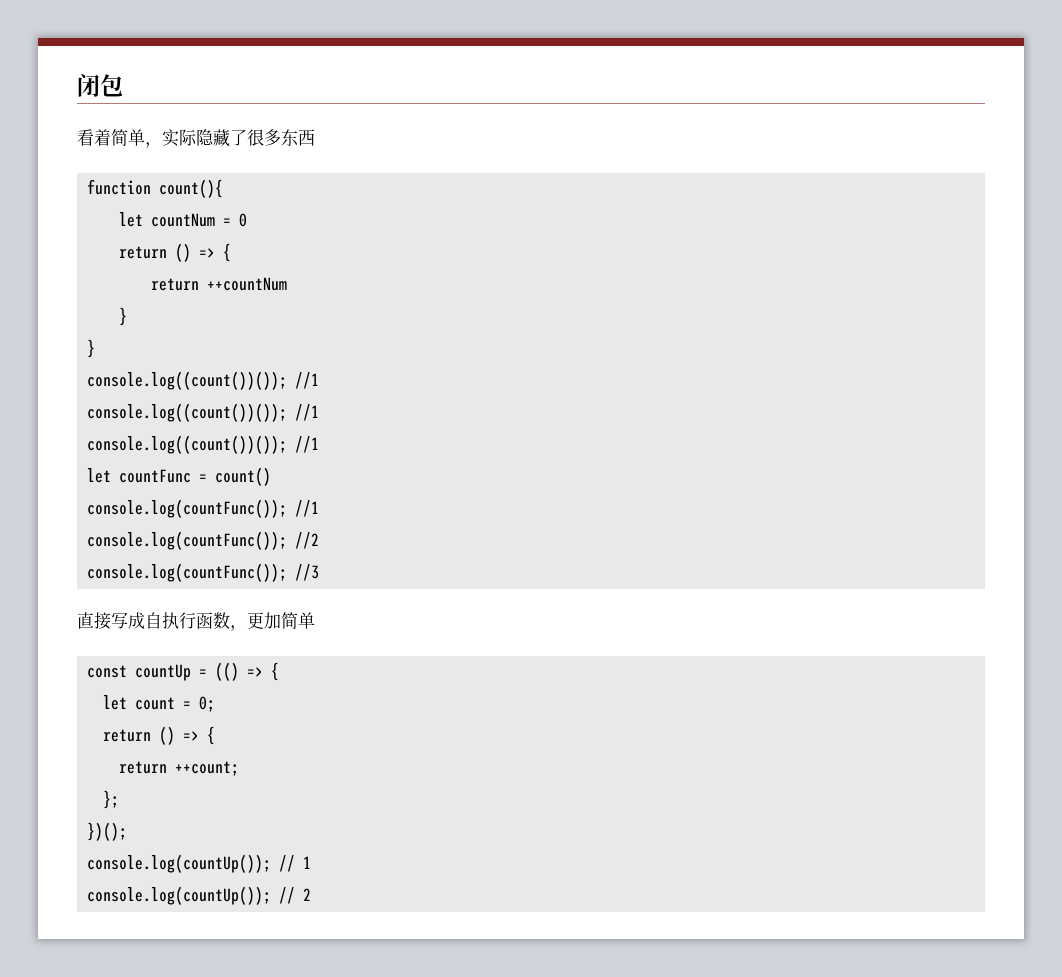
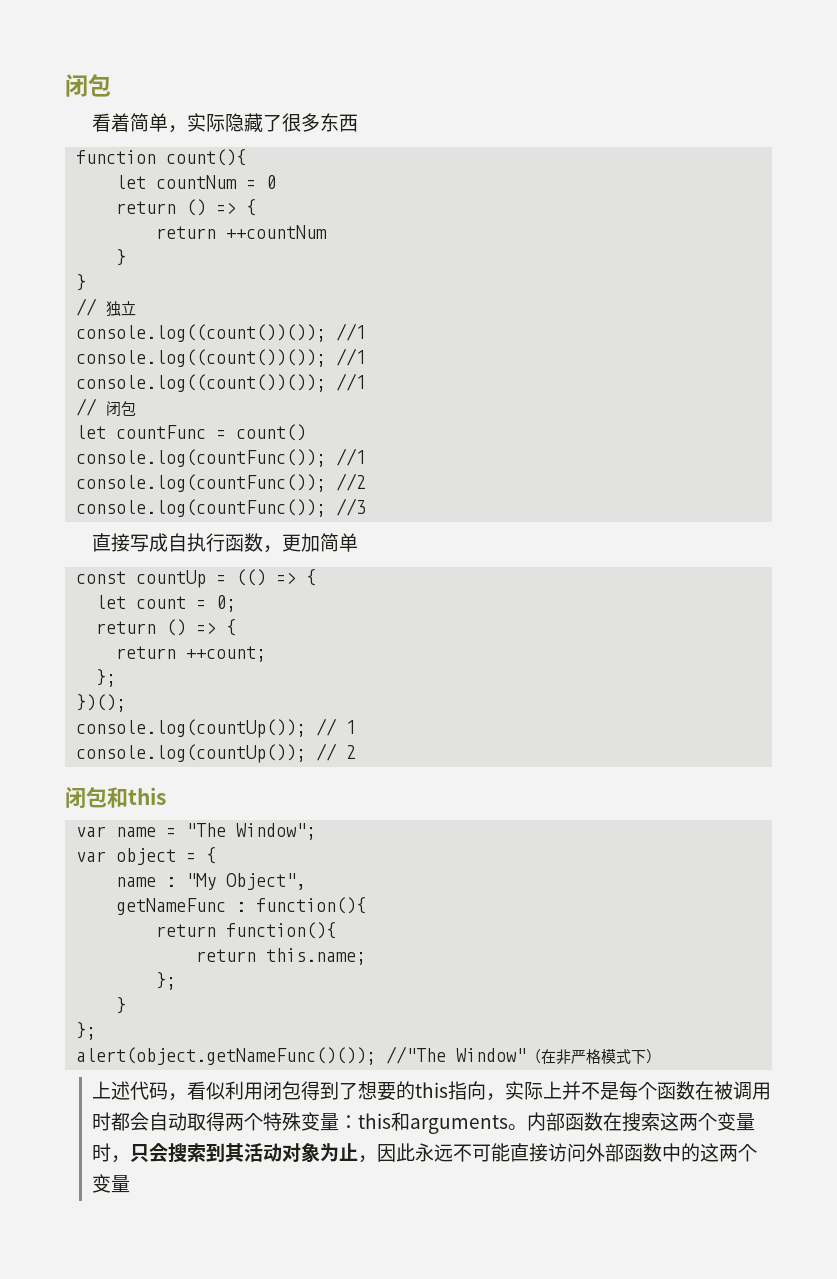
(96, 348) none -> [76,298,137,317] // // 独立
(320, 444) none -> [76,398,137,417] // // 闭包
(312, 894) none -> [65,787,166,809] [76,823,317,840] [76,847,217,865] [116,873,307,890] [116,897,367,915] [156,922,337,939] [196,948,367,965] [156,972,177,990] [116,997,127,1014] [76,1022,97,1040] [76,1046,662,1065] [92,1081,772,1101] [92,1112,756,1134] [92,1143,758,1163] [92,1174,131,1193] // 闭包和this // var name = "The Window"; // var object = { // name : "My Object", // getNameFunc : function(){ // return function(){ // return this.name; // }; // } // }; // alert(object.getNameFunc()()); //"The Window"（在非严格模式下） // 上述代码，看似利用闭包得到了想要的this指向，实际上并不是每个函数在被调用时都会自动取得两个特殊变量：this和arguments。内部函数在搜索这两个变量时，只会搜索到其活动对象为止，因此永远不可能直接访问外部函数中的这两个变量

